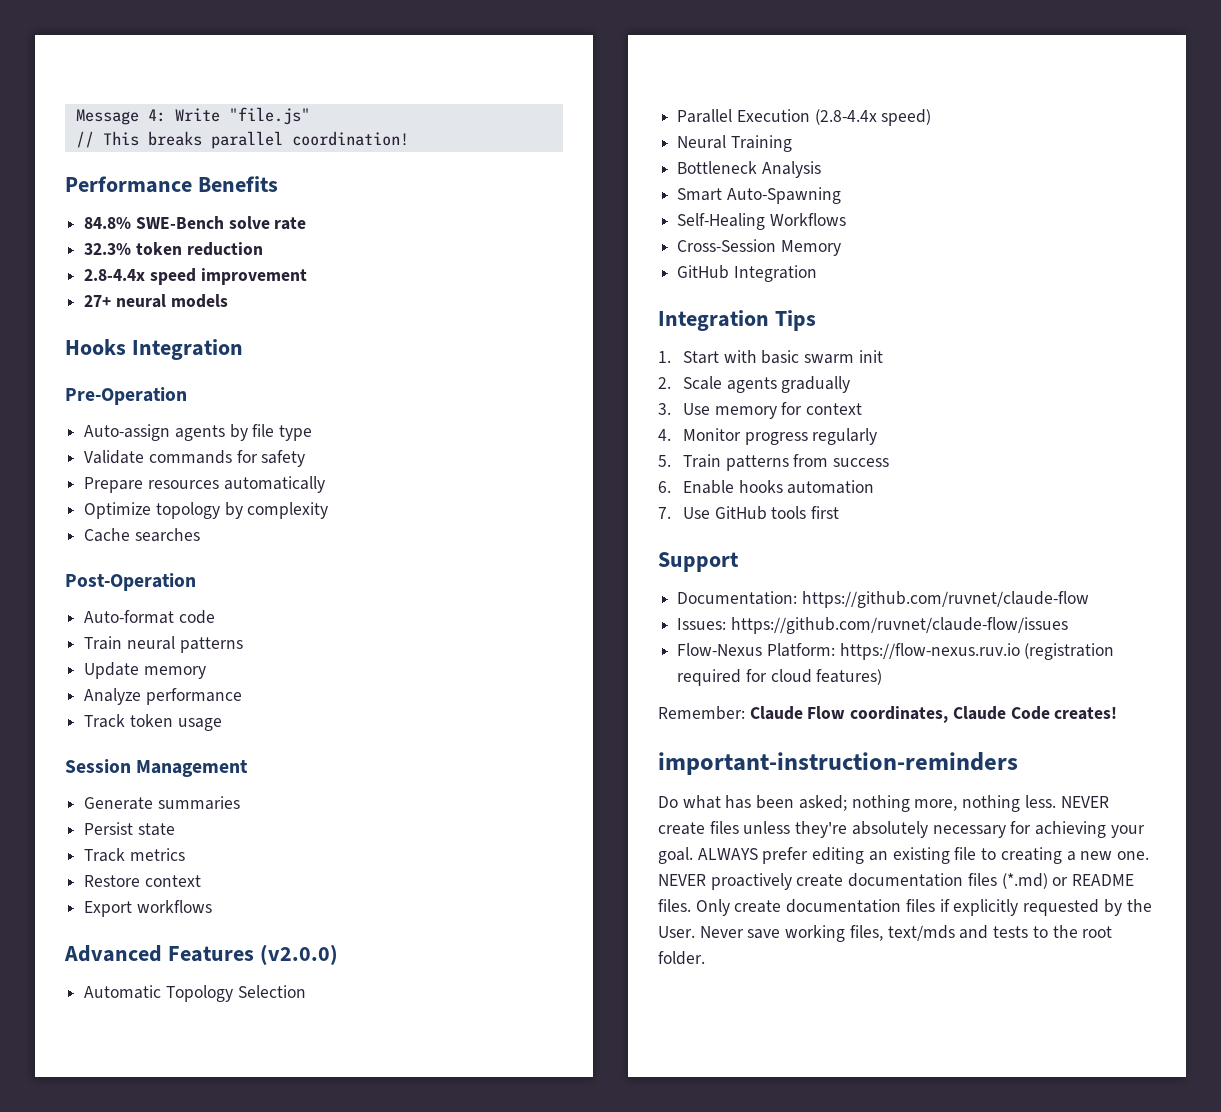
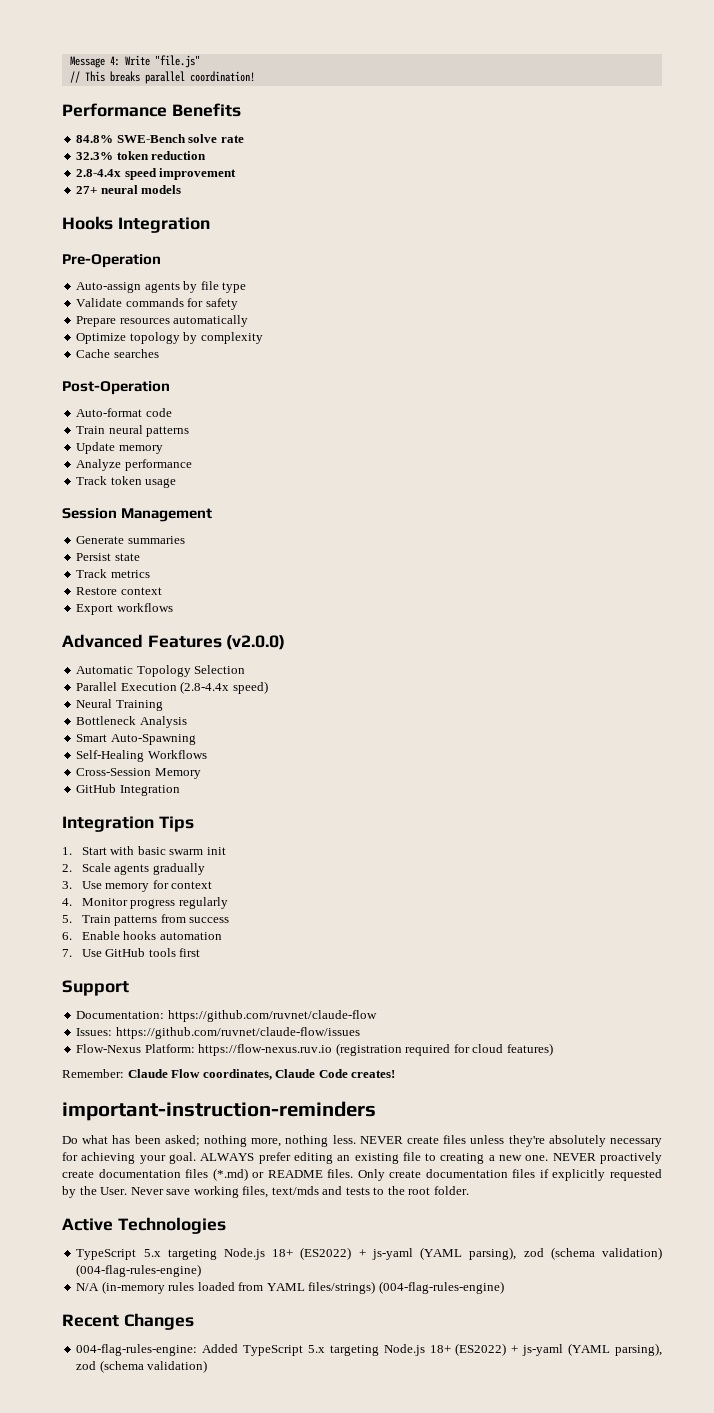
(705, 958) none -> [62,1217,226,1234] [76,1247,663,1260] [76,1264,202,1277] [76,1281,504,1294] [62,1313,194,1330] [76,1343,662,1356] [76,1360,208,1373] // Active Technologies // TypeScript 5.x targeting Node.js 18+ (ES2022) + js-yaml (YAML parsing), zod (schema validation) (004-flag-rules-engine) // N/A (in-memory rules loaded from YAML files/strings) (004-flag-rules-engine) // Recent Changes // 004-flag-rules-engine: Added TypeScript 5.x targeting Node.js 18+ (ES2022) + js-yaml (YAML parsing), zod (schema validation)

